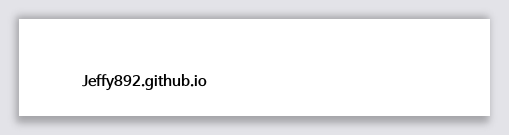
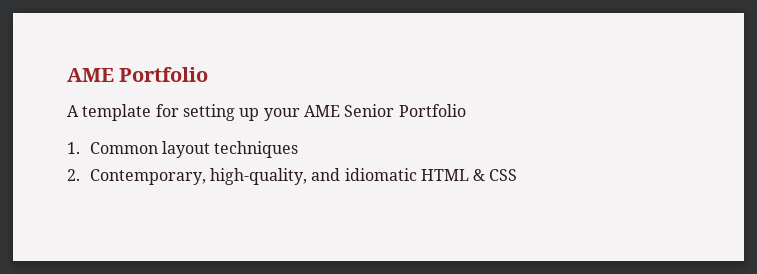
[82,74,207,91] Jeffy892.github.io -> [67,67,209,82] [67,104,466,121] [67,141,299,158] [67,168,518,185] AME Portfolio // A template for setting up your AME Senior Portfolio // 1. Common layout techniques // 2. Contemporary, high-quality, and idiomatic HTML & CSS

